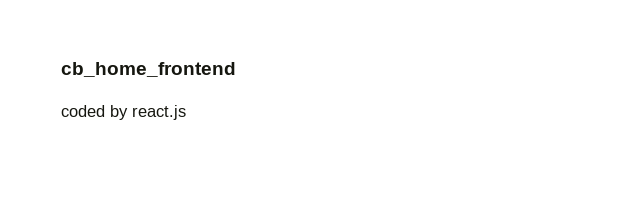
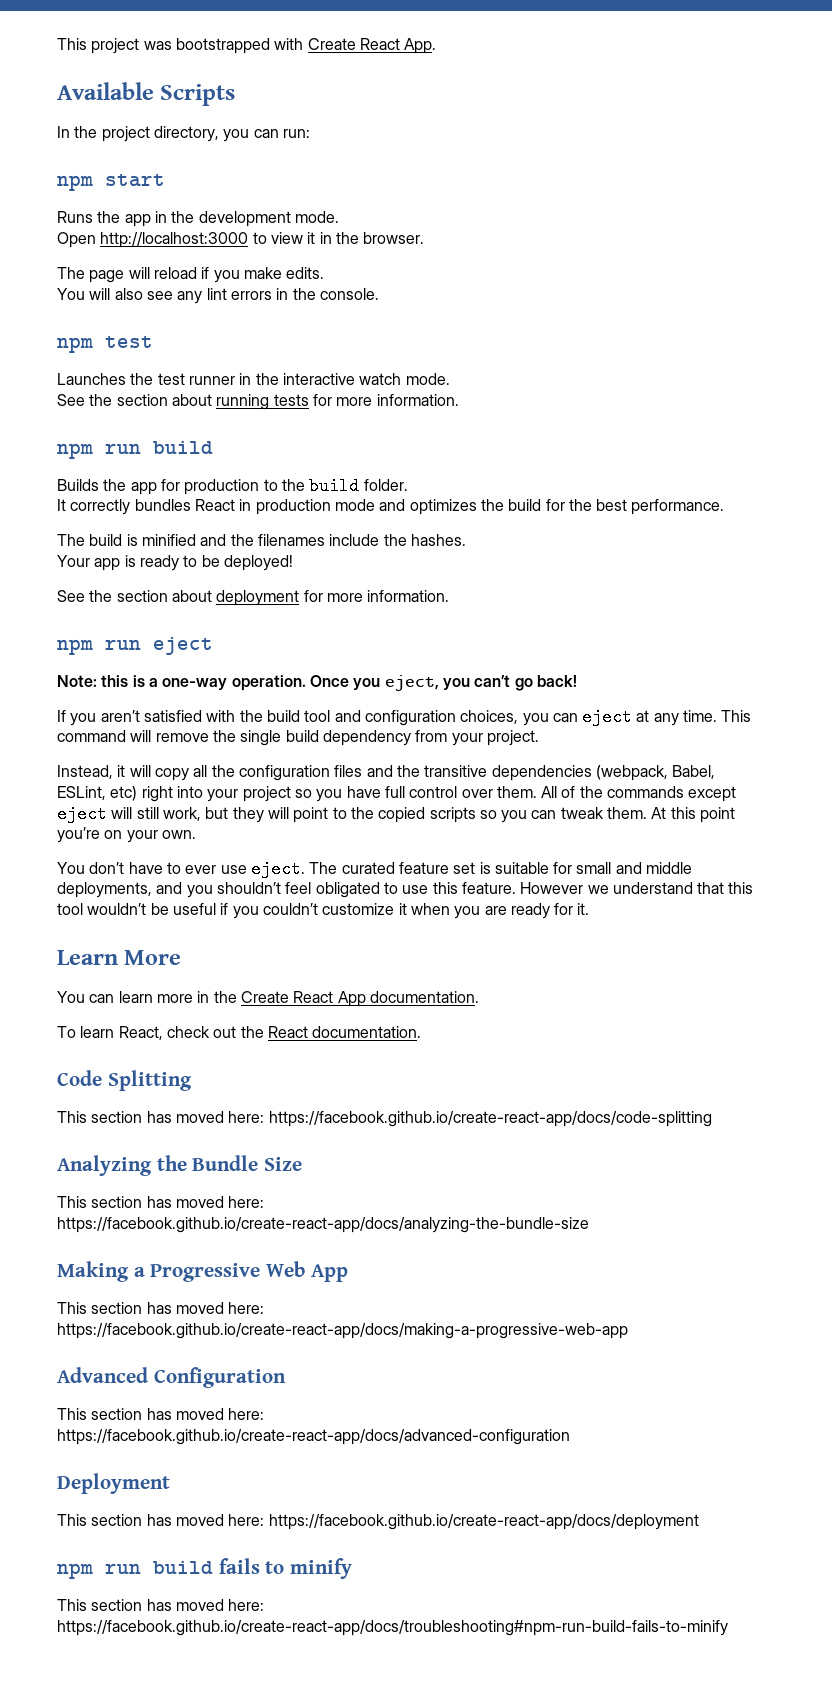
[61,62,236,77] [61,105,186,120] cb_home_frontend // coded by react.js -> [57,38,437,54] [57,82,236,106] [57,126,310,142] [57,174,165,191] [57,211,339,227] [57,232,425,248] [57,267,325,283] [57,288,379,304] [57,336,153,353] [57,373,450,385] [57,394,459,410] [57,441,213,459] [57,477,408,495] [57,499,725,515] [57,534,466,546] [57,555,293,571] [57,590,450,606] [57,637,213,655] [57,675,577,691] [57,708,752,726] [57,730,539,746] [57,765,716,781] [57,786,737,802] [57,805,736,823] [57,827,196,843] [57,860,693,878] [57,882,754,898] [57,903,590,919] [57,950,182,965] [57,991,479,1007] [57,1026,422,1040] [57,1070,192,1091] [57,1111,712,1127] [57,1155,303,1176] [57,1196,265,1208] [57,1217,589,1233] [57,1261,348,1282] [57,1302,265,1314] [57,1323,628,1339] [57,1367,286,1388] [57,1408,265,1420] [57,1429,570,1445] [57,1473,170,1494] [57,1514,699,1530] [57,1558,353,1579] [57,1599,265,1611] [57,1620,728,1636] This project was bootstrapped with Create React App. // Available Scripts // In the project directory, you can run: // npm start // Runs the app in the development mode. // Open http://localhost:3000 to view it in the browser. // The page will reload if you make edits. // You will also see any lint errors in the console. // npm test // Launches the test runner in the interactive watch mode. // See the section about running tests for more information. // npm run build // Builds the app for production to the build folder. // It correctly bundles React in production mode and optimizes the build for the best performance. // The build is minified and the filenames include the hashes. // Your app is ready to be deployed! // See the section about deployment for more information. // npm run eject // Note: this is a one-way operation. Once you eject, you can’t go back! // If you aren’t satisfied with the build tool and configuration choices, you can eject at any time. This command will remove the single build dependency from your project. // Instead, it will copy all the configuration files and the transitive dependencies (webpack, Babel, ESLint, etc) right into your project so you have full control over them. All of the commands except eject will still work, but they will point to the copied scripts so you can tweak them. At this point you’re on your own. // You don’t have to ever use eject. The curated feature set is suitable for small and middle deployments, and you shouldn’t feel obligated to use this feature. However we understand that this tool wouldn’t be useful if you couldn’t customize it when you are ready for it. // Learn More // You can learn more in the Create React App documentation. // To learn React, check out the React documentation. // Code Splitting // This section has moved here: https://facebook.github.io/create-react-app/docs/code-splitting // Analyzing the Bundle Size // This section has moved here: https://facebook.github.io/create-react-app/docs/analyzing-the-bundle-size // Making a Progressive Web App // This section has moved here: https://facebook.github.io/create-react-app/docs/making-a-progressive-web-app // Advanced Configuration // This section has moved here: https://facebook.github.io/create-react-app/docs/advanced-configuration // Deployment // This section has moved here: https://facebook.github.io/create-react-app/docs/deployment // npm run build fails to minify // This section has moved here: https://facebook.github.io/create-react-app/docs/troubleshooting#npm-run-build-fails-to-minify

